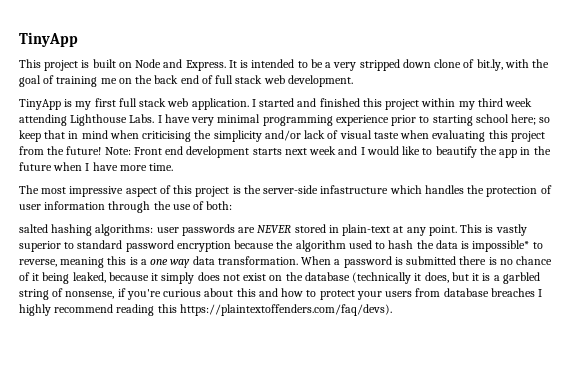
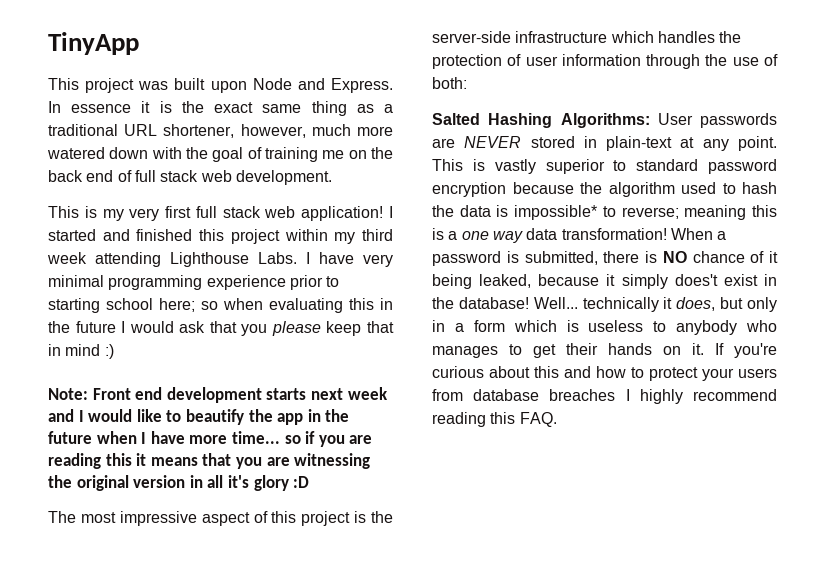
[81,59,503,71] is built on Node and Express. It is intended to be a very stripped down clone of bit.ly, -> [138,78,393,93] [48,101,394,116] [48,124,393,138] [47,147,149,159] was built upon Node and Express. In essence it is the exact same thing as a traditional URL shortener, however, much more watered down
[19,99,61,110] TinyApp -> [48,206,79,218] This
(92, 105) none -> [129,208,160,221] very
[191,98,249,110] application. -> [301,206,384,221] application!
[19,130,545,142] [19,146,102,155] keep that in mind when criticising the simplicity and/or lack of visual taste when evaluating this project from the future! -> [223,298,393,313] [48,321,394,336] [48,344,114,359] when evaluating this in the future I would ask that you please keep that in mind :) //
[149,163,174,171] time. -> [231,431,373,447] [48,453,371,469] [48,475,310,491] time... so if you are reading this it means that you are witnessing the original version in all it's glory :D
[320,185,389,194] infastructure -> [515,31,608,43] infrastructure
[19,224,179,236] salted hashing algorithms: user -> [432,113,693,128] Salted Hashing Algorithms: User
[19,259,57,267] reverse, -> [621,207,679,219] reverse;
[217,256,298,265] transformation. -> [561,228,667,240] transformation!
[406,256,457,265] submitted -> [524,251,598,265] submitted,
[499,259,513,265] no -> [662,251,687,263] NO
[197,272,540,284] [19,288,126,300] does not exist on the database (technically it does, but it is a garbled string of nonsense, if -> [674,274,777,286] [432,297,777,312] [432,320,777,335] [432,343,724,358] does't exist in the database! Well... technically it does, but only in a form which is useless to anybody who manages to get their hands on it. If
[179,304,392,316] https://plaintextoffenders.com/faq/devs). -> [519,412,557,427] FAQ.

